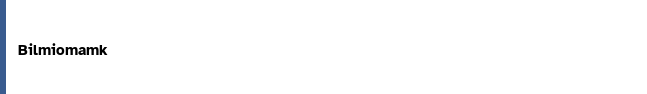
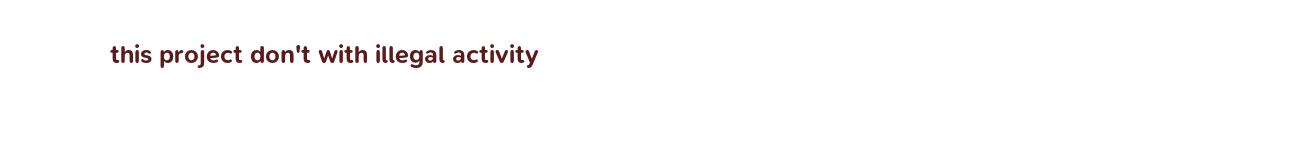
[18,43,108,55] Bilmiomamk -> [110,44,539,69] this project don't with illegal activity

